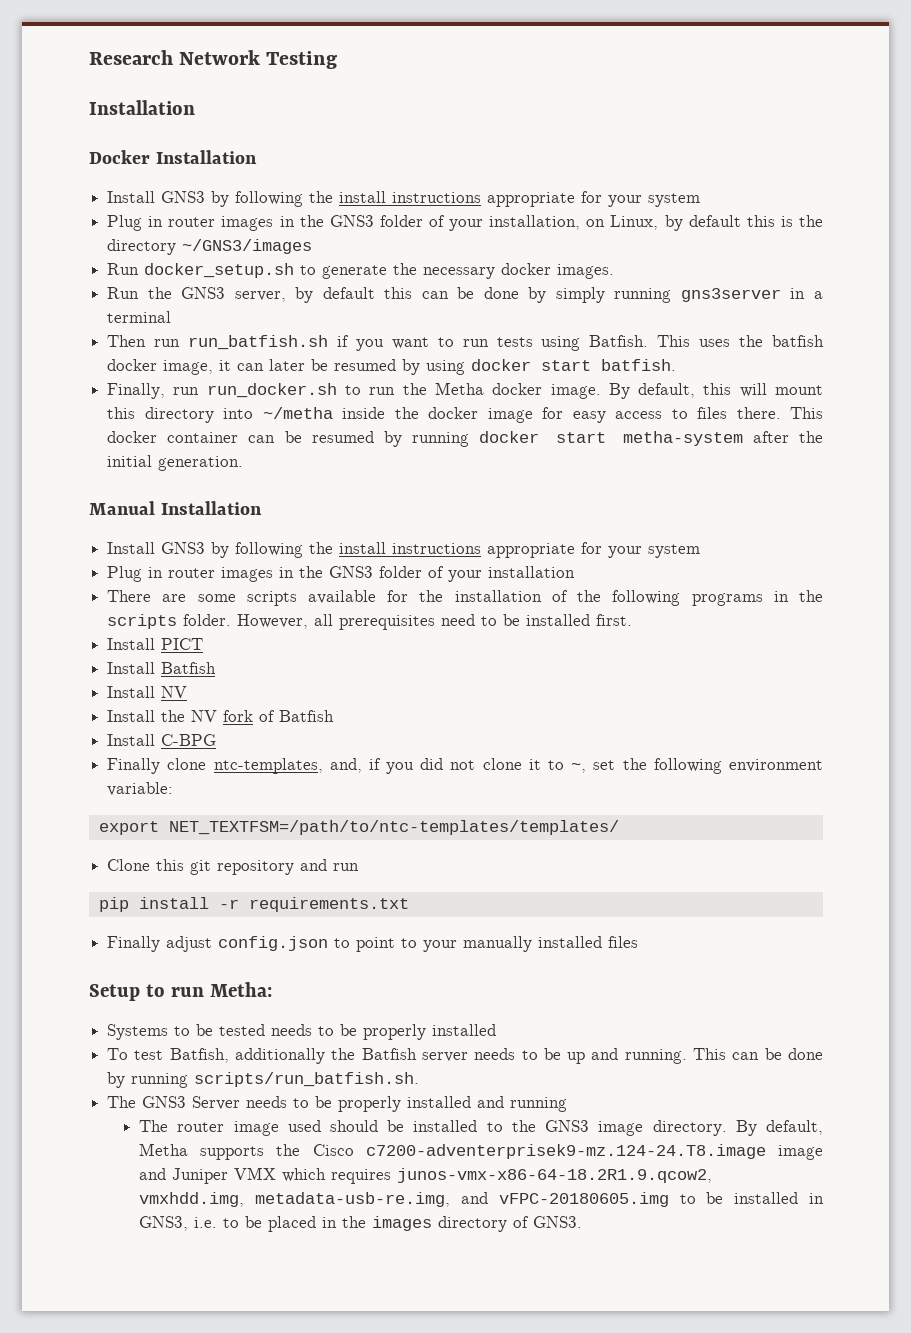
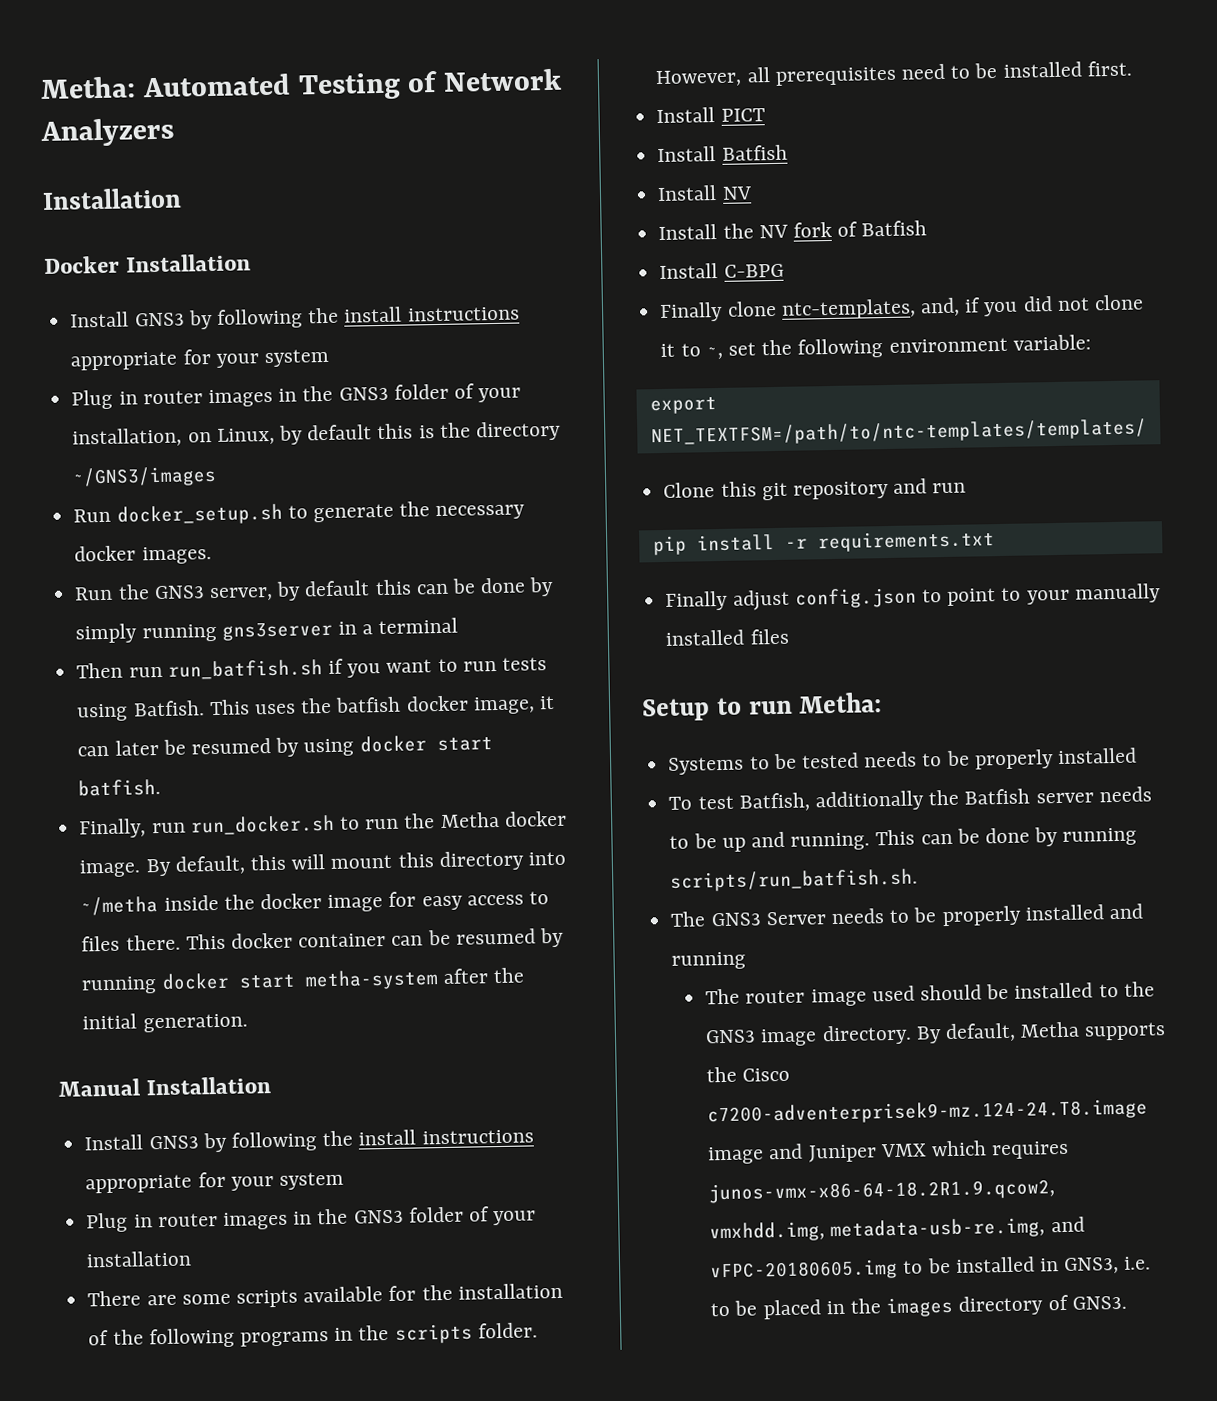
[89,50,338,69] Research Network Testing -> [40,68,563,101] [40,117,175,148] Metha: Automated Testing of Network Analyzers

